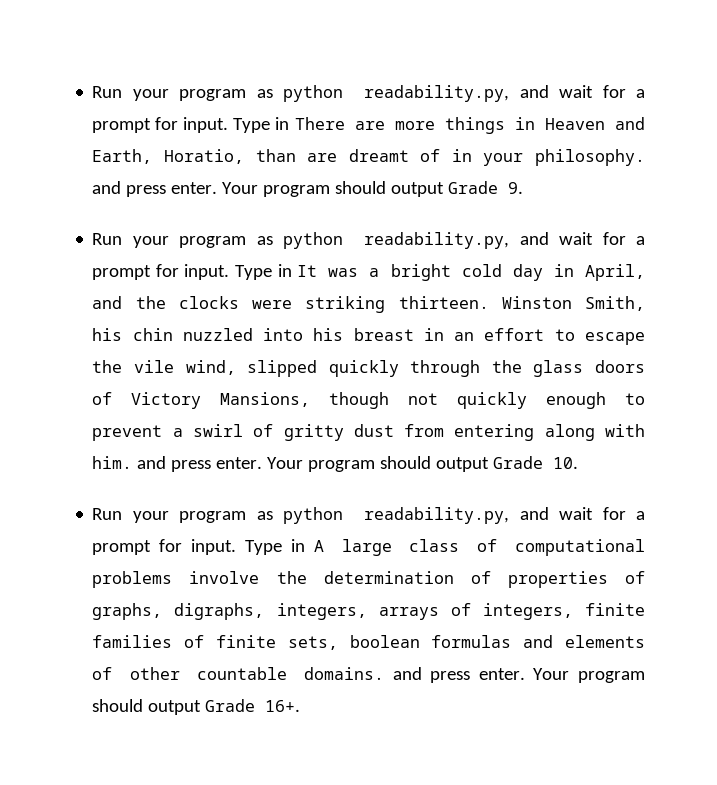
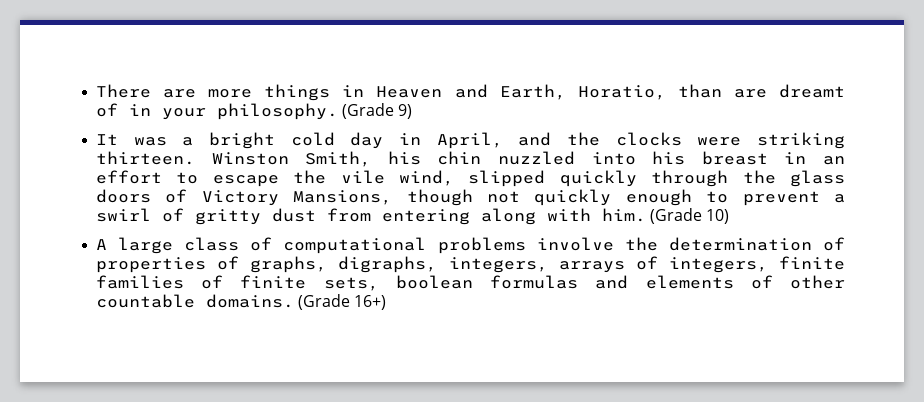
[92,85,645,102] [92,117,290,133] Run your program as python readability.py, and wait for a prompt for input. Type in -> (96, 91) none
[92,181,524,197] [92,232,645,249] [92,264,292,280] and press enter. Your program should output Grade 9. // Run your program as python readability.py, and wait for a prompt for input. Type in -> [342,103,413,119] (Grade 9) //
[137,456,579,472] [92,507,645,524] [92,539,305,555] and press enter. Your program should output Grade 10. // Run your program as python readability.py, and wait for a prompt for input. Type in -> [650,208,730,224] (Grade 10) //
[392,667,645,683] [92,699,301,715] and press enter. Your program should output Grade 16+. -> [298,294,387,310] (Grade 16+)

